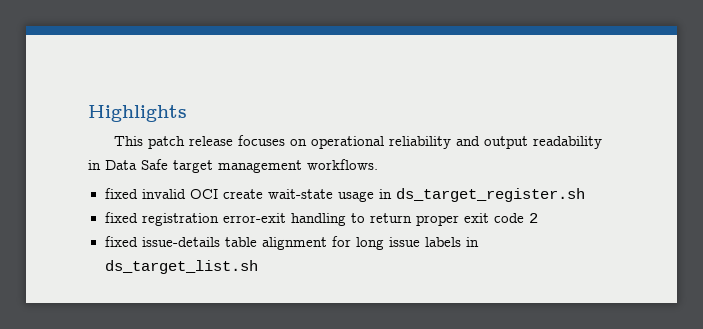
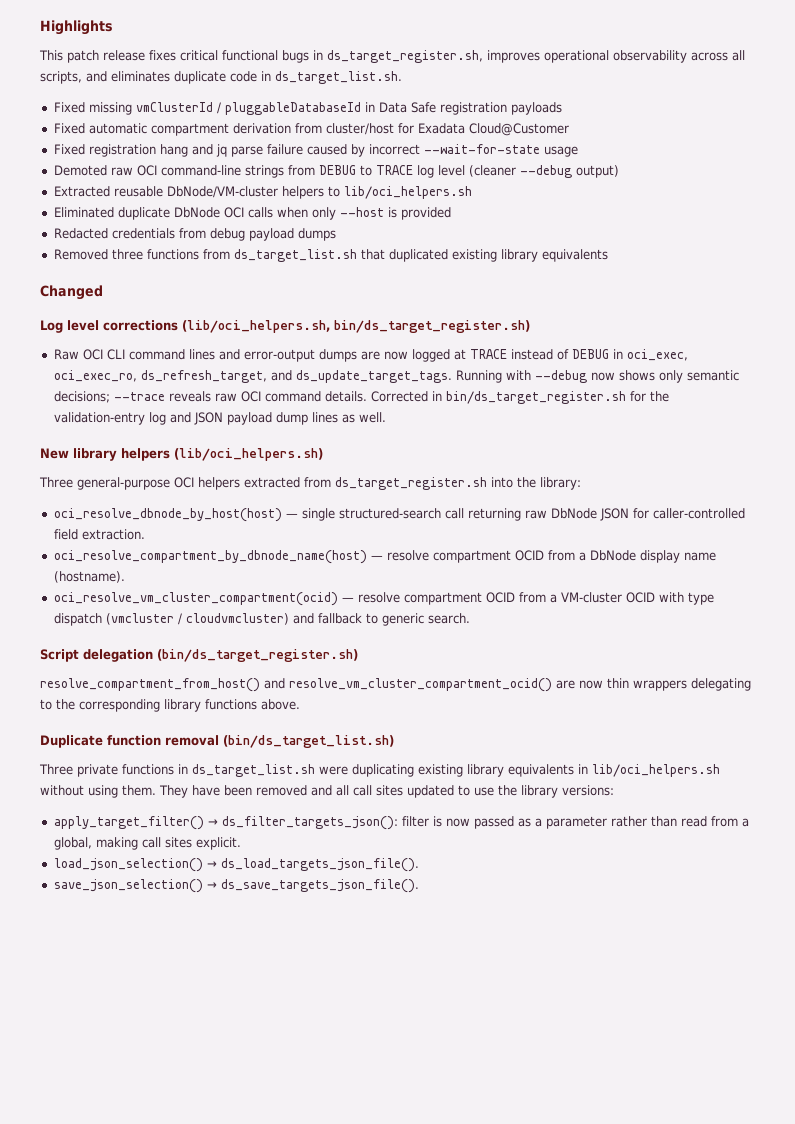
[238,135,603,149] [88,159,378,173] [104,188,585,202] [104,212,538,226] [104,236,479,250] [104,260,258,274] focuses on operational reliability and output readability in Data Safe target management workflows. // fixed invalid OCI create wait-state usage in ds_target_register.sh // fixed registration error-exit handling to return proper exit code 2 // fixed issue-details table alignment for long issue labels in ds_target_list.sh -> [149,50,745,63] [40,71,402,84] [53,102,562,115] [53,123,569,136] [53,144,578,157] [53,165,619,178] [53,186,472,199] [53,207,451,220] [53,228,336,241] [53,249,608,262] [40,285,103,300] [40,320,530,333] [53,349,688,362] [53,370,739,383] [53,391,669,404] [53,412,386,425] [40,448,323,461] [39,477,581,490] [53,508,745,522] [53,529,145,540] [53,550,716,564] [53,571,125,583] [53,592,714,606] [53,613,470,626] [40,649,358,662] [40,678,751,692] [40,699,300,712] [40,735,394,748] [39,764,720,777] [40,785,614,798] [53,816,749,830] [53,837,241,850] [53,858,419,872] [53,879,419,893] fixes critical functional bugs in ds_target_register.sh, improves operational observability across all scripts, and eliminates duplicate code in ds_target_list.sh. // Fixed missing vmClusterId / pluggableDatabaseId in Data Safe registration payloads // Fixed automatic compartment derivation from cluster/host for Exadata Cloud@Customer // Fixed registration hang and jq parse failure caused by incorrect --wait-for-state usage // Demoted raw OCI command-line strings from DEBUG to TRACE log level (cleaner --debug output) // Extracted reusable DbNode/VM-cluster helpers to lib/oci_helpers.sh // Eliminated duplicate DbNode OCI calls when only --host is provided // Redacted credentials from debug payload dumps // Removed three functions from ds_target_list.sh that duplicated existing library equivalents // Changed // Log level corrections (lib/oci_helpers.sh, bin/ds_target_register.sh) // Raw OCI CLI command lines and error-output dumps are now logged at TRACE instead of DEBUG in oci_exec, oci_exec_ro, ds_refresh_target, and ds_update_target_tags. Running with --debug now shows only semantic decisions; --trace reveals raw OCI command details. Corrected in bin/ds_target_register.sh for the validation-entry log and JSON payload dump lines as well. // New library helpers (lib/oci_helpers.sh) // Three general-purpose OCI helpers extracted from ds_target_register.sh into the library: // oci_resolve_dbnode_by_host(host) — single structured-search call returning raw DbNode JSON for caller-controlled field extraction. // oci_resolve_compartment_by_dbnode_name(host) — resolve compartment OCID from a DbNode display name (hostname). // oci_resolve_vm_cluster_compartment(ocid) — resolve compartment OCID from a VM-cluster OCID with type dispatch (vmcluster / cloudvmcluster) and fallback to generic search. // Script delegation (bin/ds_target_register.sh) // resolve_compartment_from_host() and resolve_vm_cluster_compartment_ocid() are now thin wrappers delegating to the corresponding library functions above. // Duplicate function removal (bin/ds_target_list.sh) // Three private functions in ds_target_list.sh were duplicating existing library equivalents in lib/oci_helpers.sh without using them. They have been removed and all call sites updated to use the library versions: // apply_target_filter() → ds_filter_targets_json(): filter is now passed as a parameter rather than read from a global, making call sites explicit. // load_json_selection() → ds_load_targets_json_file(). // save_json_selection() → ds_save_targets_json_file().

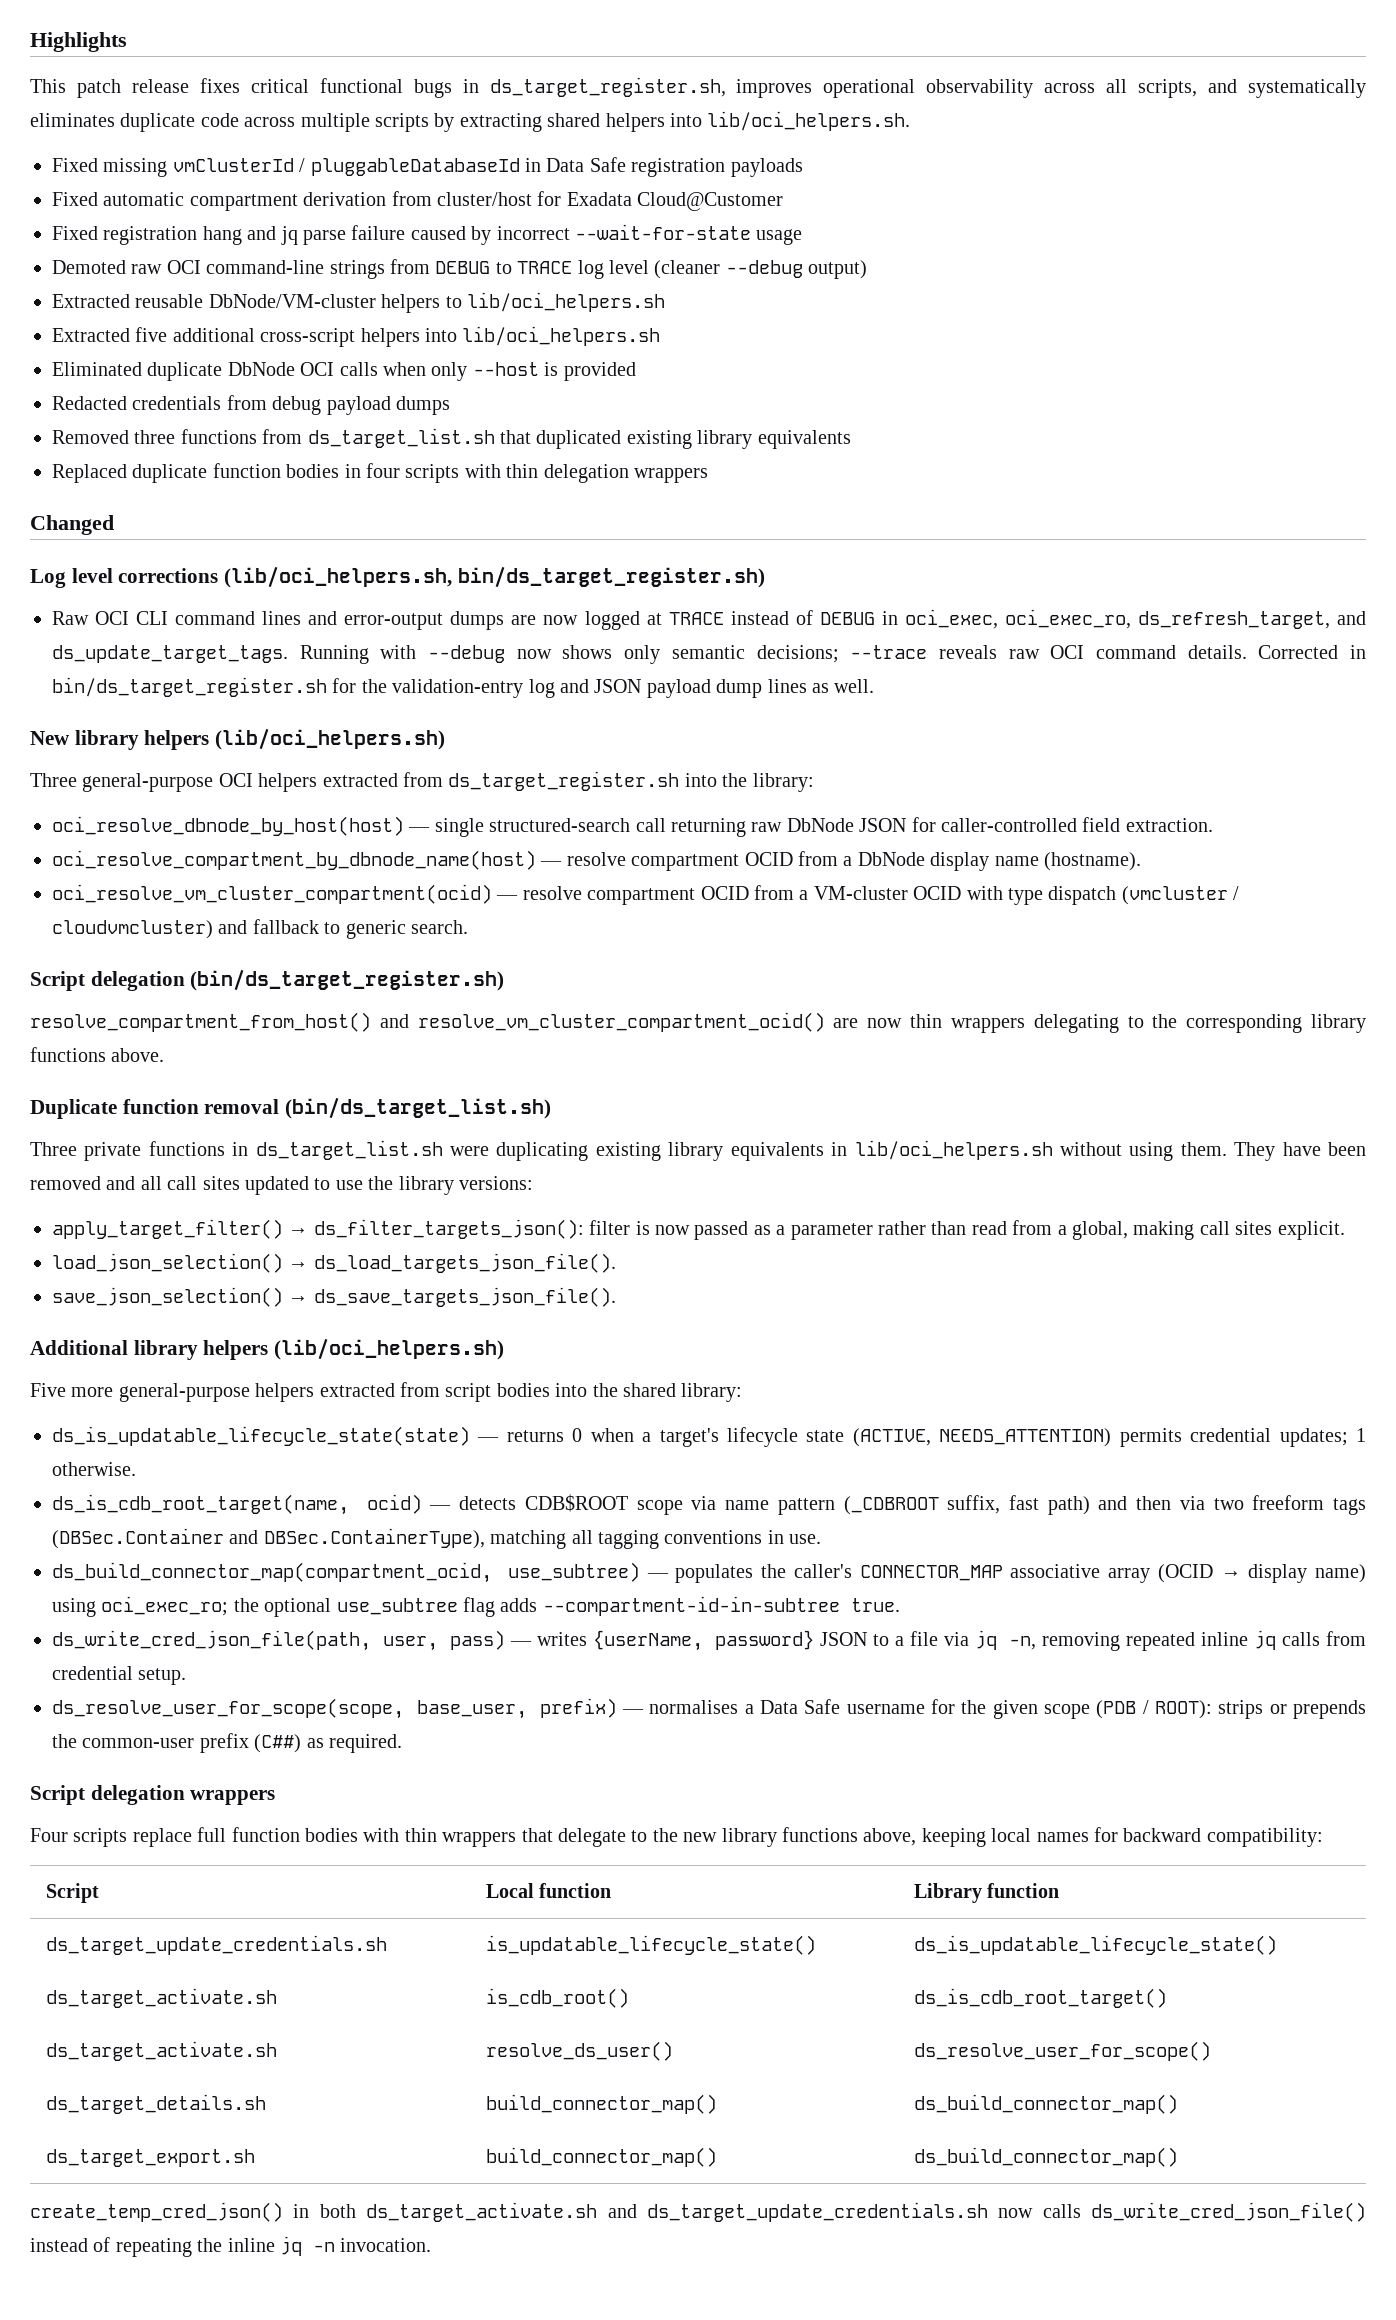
(107, 76) none -> [1248,79,1366,98] systematically
[261,71,402,84] in ds_target_list.sh. -> [244,111,911,132] across multiple scripts by extracting shared helpers into lib/oci_helpers.sh.
(472, 192) none -> [52,326,661,347] // Extracted five additional cross-script helpers into lib/oci_helpers.sh
(608, 255) none -> [52,463,708,483] // Replaced duplicate function bodies in four scripts with thin delegation wrappers
(419, 886) none -> [30,1338,505,1360] [30,1382,743,1402] [52,1426,1366,1447] [52,1462,136,1476] [52,1494,1366,1515] [52,1528,822,1549] [52,1562,1366,1583] [52,1596,900,1617] [52,1630,1367,1651] [52,1666,187,1685] [52,1698,1367,1719] [52,1733,402,1753] [30,1785,276,1805] [30,1827,1323,1847] [45,1883,99,1903] [485,1883,612,1898] [913,1883,1060,1903] [45,1935,387,1955] [485,1935,816,1955] [913,1935,1277,1955] [45,1988,277,2008] [485,1988,629,2008] [913,1988,1167,2008] [45,2041,277,2061] [485,2041,673,2061] [913,2041,1211,2061] [45,2094,266,2114] [485,2094,717,2114] [913,2094,1178,2114] [45,2149,255,2167] [485,2147,717,2167] [913,2147,1178,2167] [30,2202,1366,2222] [30,2236,432,2257] // Additional library helpers (lib/oci_helpers.sh) // Five more general-purpose helpers extracted from script bodies into the shared library: // ds_is_updatable_lifecycle_state(state) — returns 0 when a target's lifecycle state (ACTIVE, NEEDS_ATTENTION) permits credential updates; 1 otherwise. // ds_is_cdb_root_target(name, ocid) — detects CDB$ROOT scope via name pattern (_CDBROOT suffix, fast path) and then via two freeform tags (DBSec.Container and DBSec.ContainerType), matching all tagging conventions in use. // ds_build_connector_map(compartment_ocid, use_subtree) — populates the caller's CONNECTOR_MAP associative array (OCID → display name) using oci_exec_ro; the optional use_subtree flag adds --compartment-id-in-subtree true. // ds_write_cred_json_file(path, user, pass) — writes {userName, password} JSON to a file via jq -n, removing repeated inline jq calls from credential setup. // ds_resolve_user_for_scope(scope, base_user, prefix) — normalises a Data Safe username for the given scope (PDB / ROOT): strips or prepends the common-user prefix (C##) as required. // Script delegation wrappers // Four scripts replace full function bodies with thin wrappers that delegate to the new library functions above, keeping local names for backward compatibility: // Script | Local function | Library function // ds_target_update_credentials.sh | is_updatable_lifecycle_state() | ds_is_updatable_lifecycle_state() // ds_target_activate.sh | is_cdb_root() | ds_is_cdb_root_target() // ds_target_activate.sh | resolve_ds_user() | ds_resolve_user_for_scope() // ds_target_details.sh | build_connector_map() | ds_build_connector_map() // ds_target_export.sh | build_connector_map() | ds_build_connector_map() // create_temp_cred_json() in both ds_target_activate.sh and ds_target_update_credentials.sh now calls ds_write_cred_json_file() instead of repeating the inline jq -n invocation.

